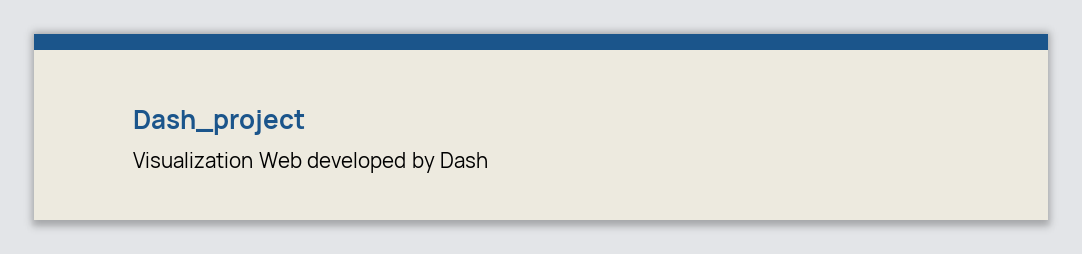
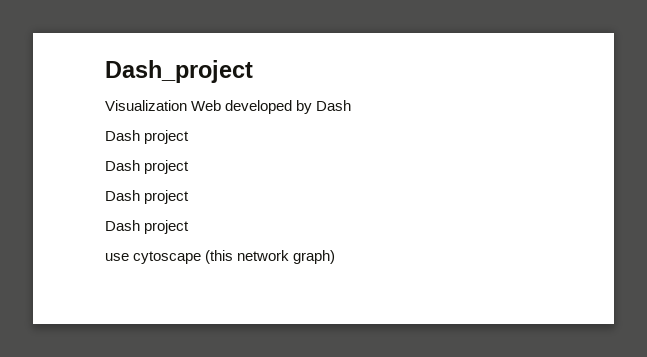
(489, 160) none -> [105,130,190,144] [105,160,190,174] [105,190,190,204] [105,220,190,234] [105,250,336,264] // Dash project // Dash project // Dash project // Dash project // use cytoscape (this network graph)

